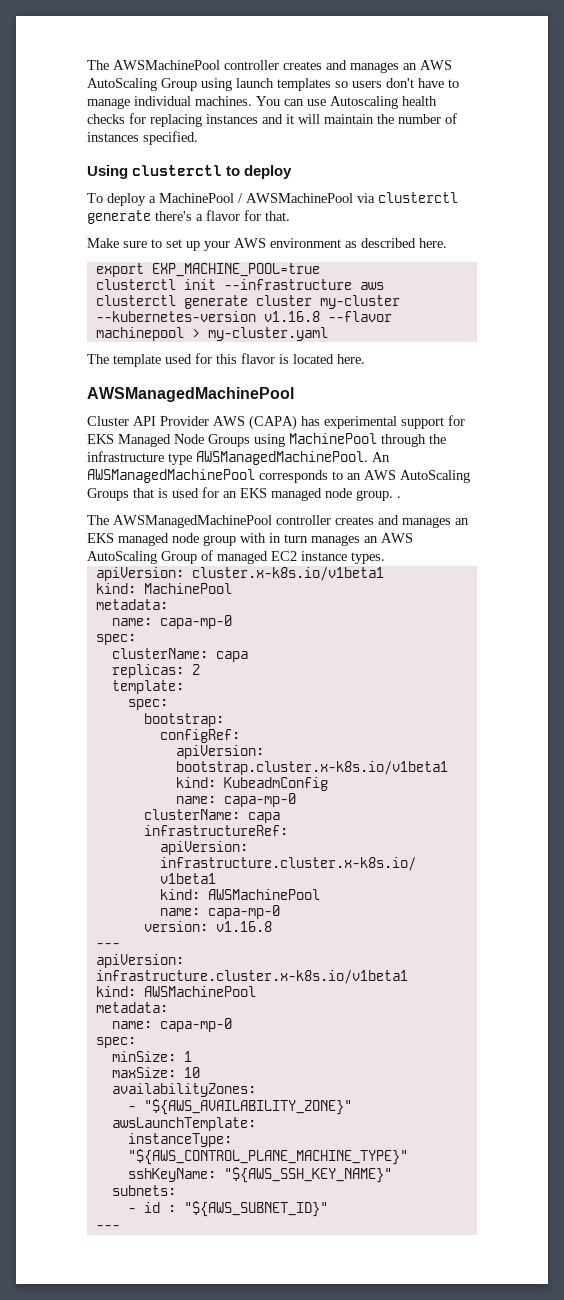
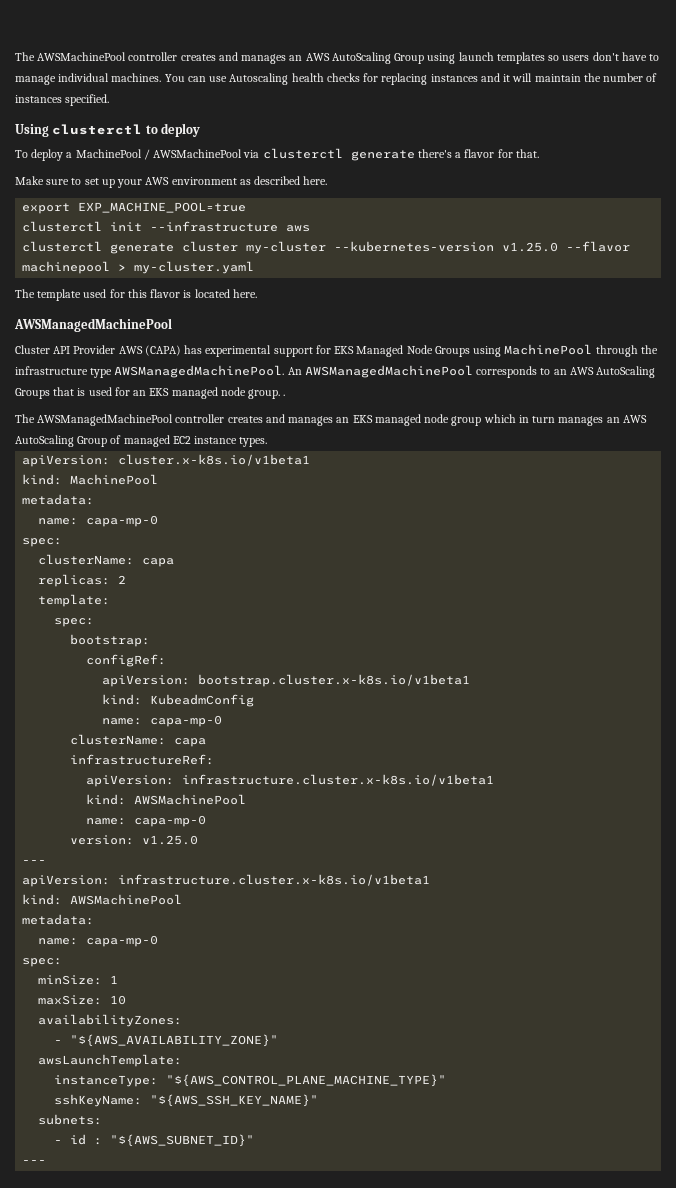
[263,311,320,322] v1.16.8 -> [502,242,559,252] v1.25.0
[240,533,266,543] with -> [483,414,516,423] which
[215,921,272,932] v1.16.8 -> [142,835,199,845] v1.25.0

